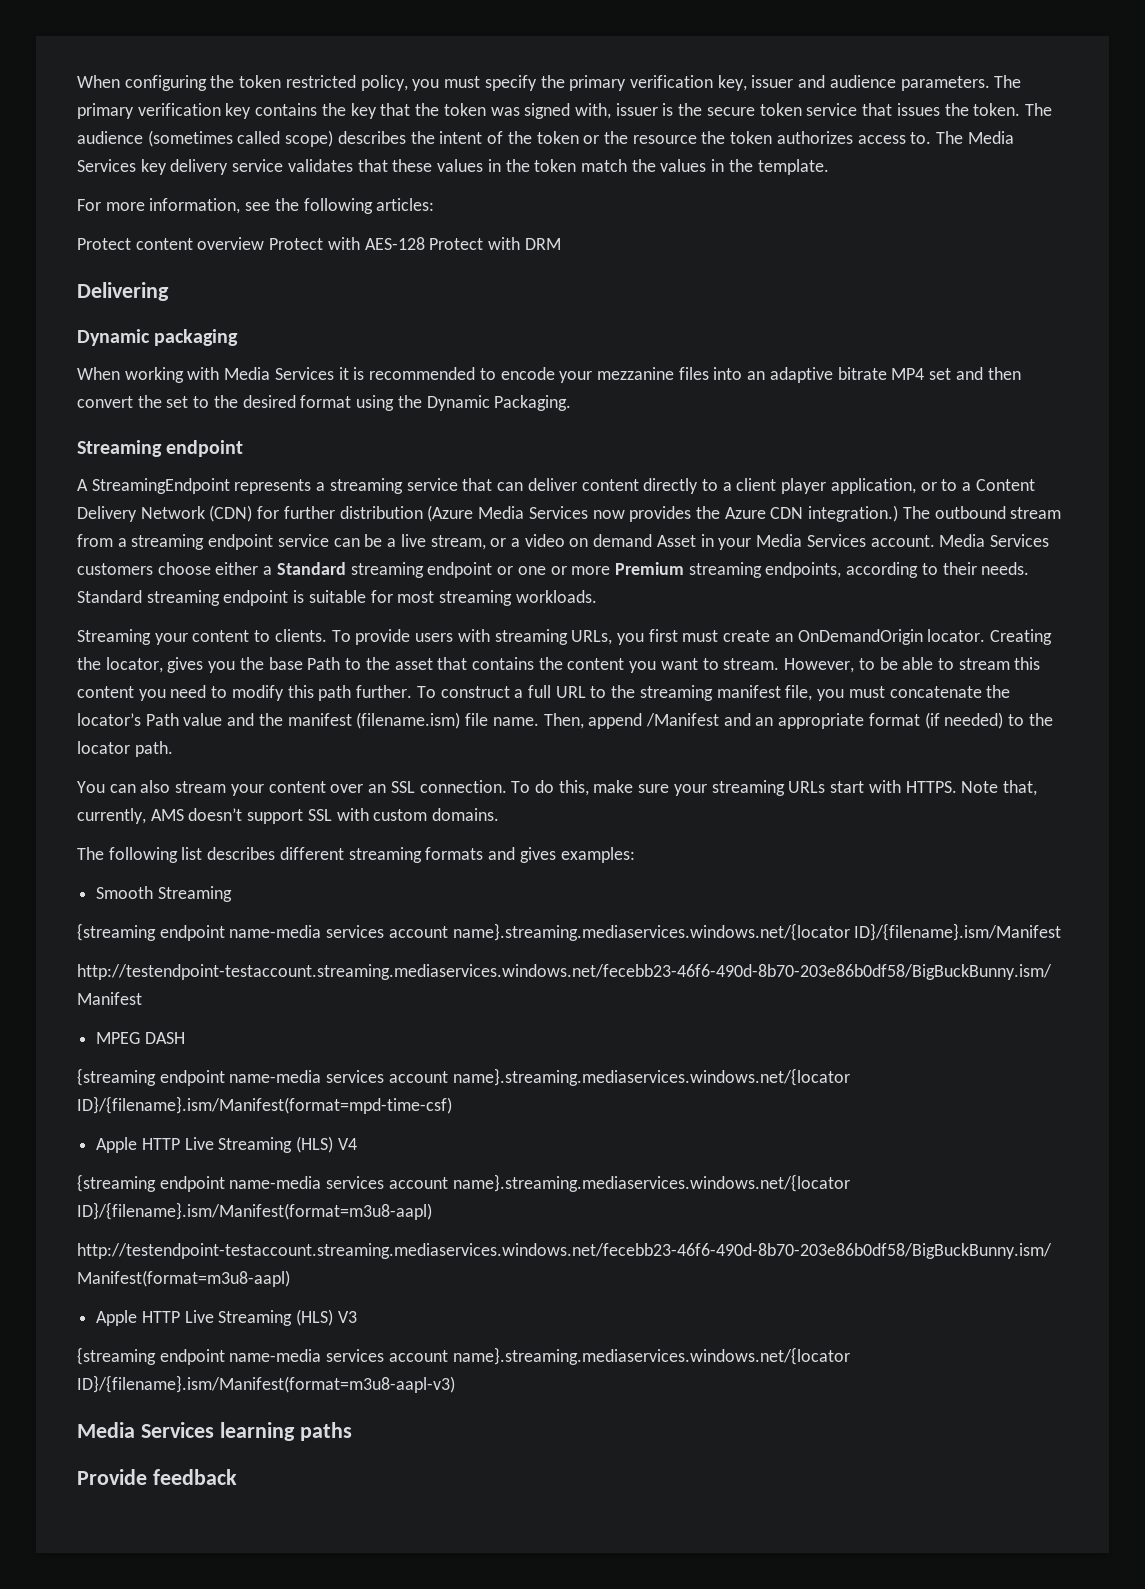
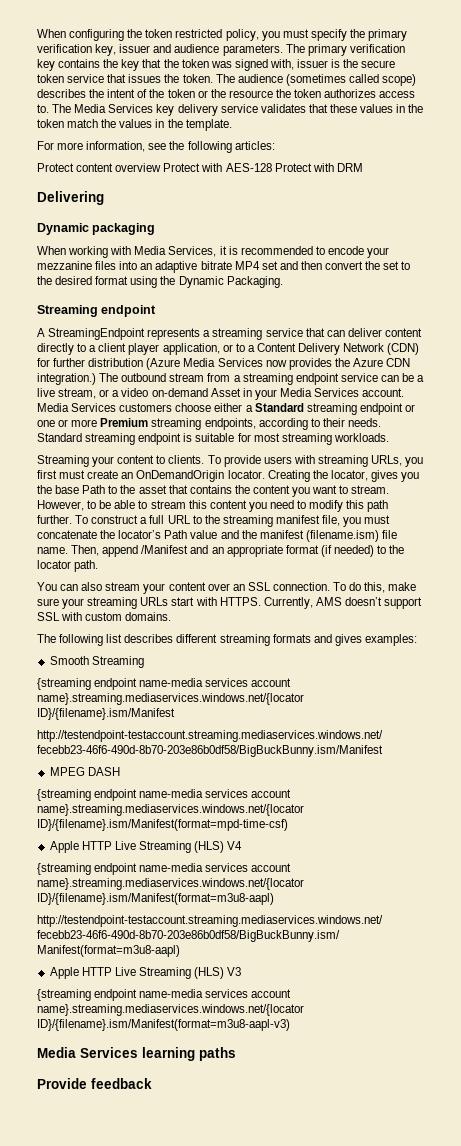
[274,367,334,380] Services -> [168,246,217,257] Services,
[569,534,653,547] on demand -> [151,388,208,397] on-demand
[961,780,1037,796] [77,808,146,824] Note that, currently, -> [263,597,313,609] Currently,

